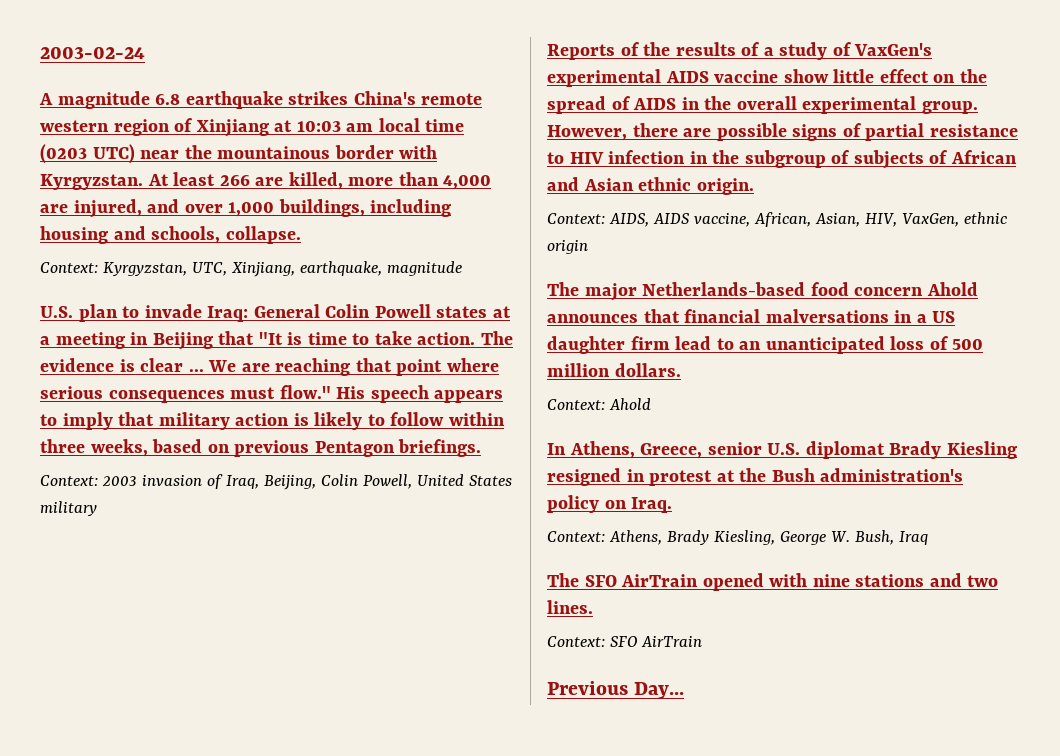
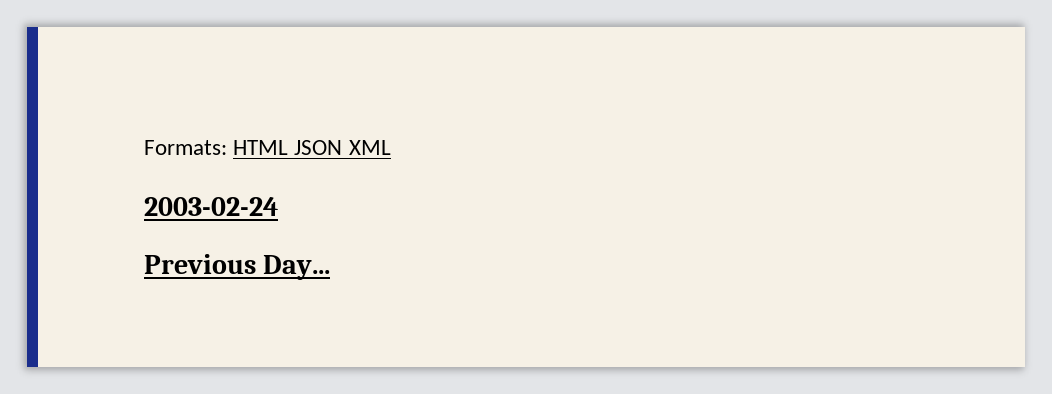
[40,46,145,59] [39,91,483,109] [40,118,465,137] [40,144,438,164] [40,172,492,190] [40,199,452,218] [40,226,301,244] [40,261,462,277] [40,304,511,322] [40,331,513,350] [40,358,499,376] [40,385,504,403] [40,412,505,430] [40,439,482,457] [40,474,512,490] [40,501,97,516] [547,42,933,60] [547,69,987,87] [547,96,978,114] [547,123,1018,141] [547,150,1017,169] [547,177,754,195] [547,212,1007,227] [547,240,588,254] [547,282,978,301] [547,309,956,323] [547,336,984,354] [547,363,681,377] [547,398,651,410] [547,441,1017,459] [547,468,964,486] [547,495,673,513] [547,530,928,545] [547,573,999,591] [547,600,593,614] [547,636,702,647] 2003-02-24 // A magnitude 6.8 earthquake strikes China's remote western region of Xinjiang at 10:03 am local time (0203 UTC) near the mountainous border with Kyrgyzstan. At least 266 are killed, more than 4,000 are injured, and over 1,000 buildings, including housing and schools, collapse. // Context: Kyrgyzstan, UTC, Xinjiang, earthquake, magnitude // U.S. plan to invade Iraq: General Colin Powell states at a meeting in Beijing that "It is time to take action. The evidence is clear ... We are reaching that point where serious consequences must flow." His speech appears to imply that military action is likely to follow within three weeks, based on previous Pentagon briefings. // Context: 2003 invasion of Iraq, Beijing, Colin Powell, United States military // Reports of the results of a study of VaxGen's experimental AIDS vaccine show little effect on the spread of AIDS in the overall experimental group. However, there are possible signs of partial resistance to HIV infection in the subgroup of subjects of African and Asian ethnic origin. // Context: AIDS, AIDS vaccine, African, Asian, HIV, VaxGen, ethnic origin // The major Netherlands-based food concern Ahold announces that financial malversations in a US daughter firm lead to an unanticipated loss of 500 million dollars. // Context: Ahold // In Athens, Greece, senior U.S. diplomat Brady Kiesling resigned in protest at the Bush administration's policy on Iraq. // Context: Athens, Brady Kiesling, George W. Bush, Iraq // The SFO AirTrain opened with nine stations and two lines. // Context: SFO AirTrain -> [144,140,391,155] [144,197,278,216] Formats: HTML JSON XML // 2003-02-24

